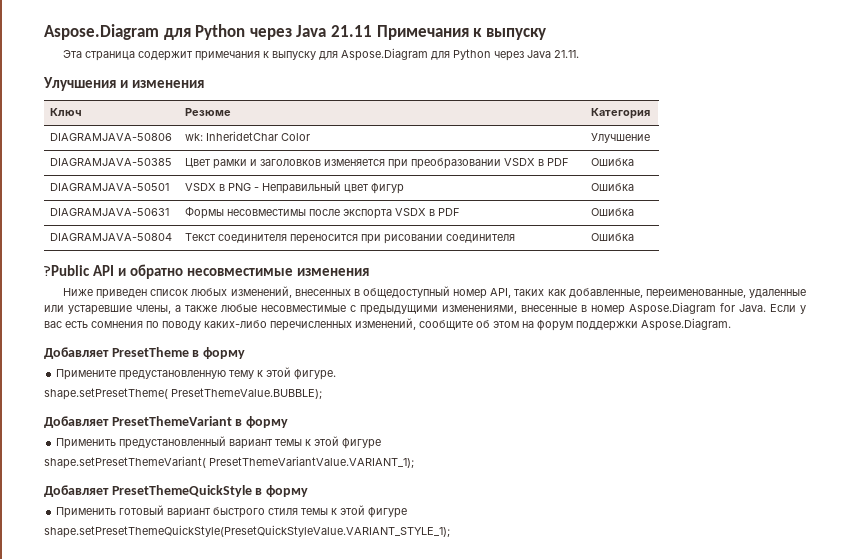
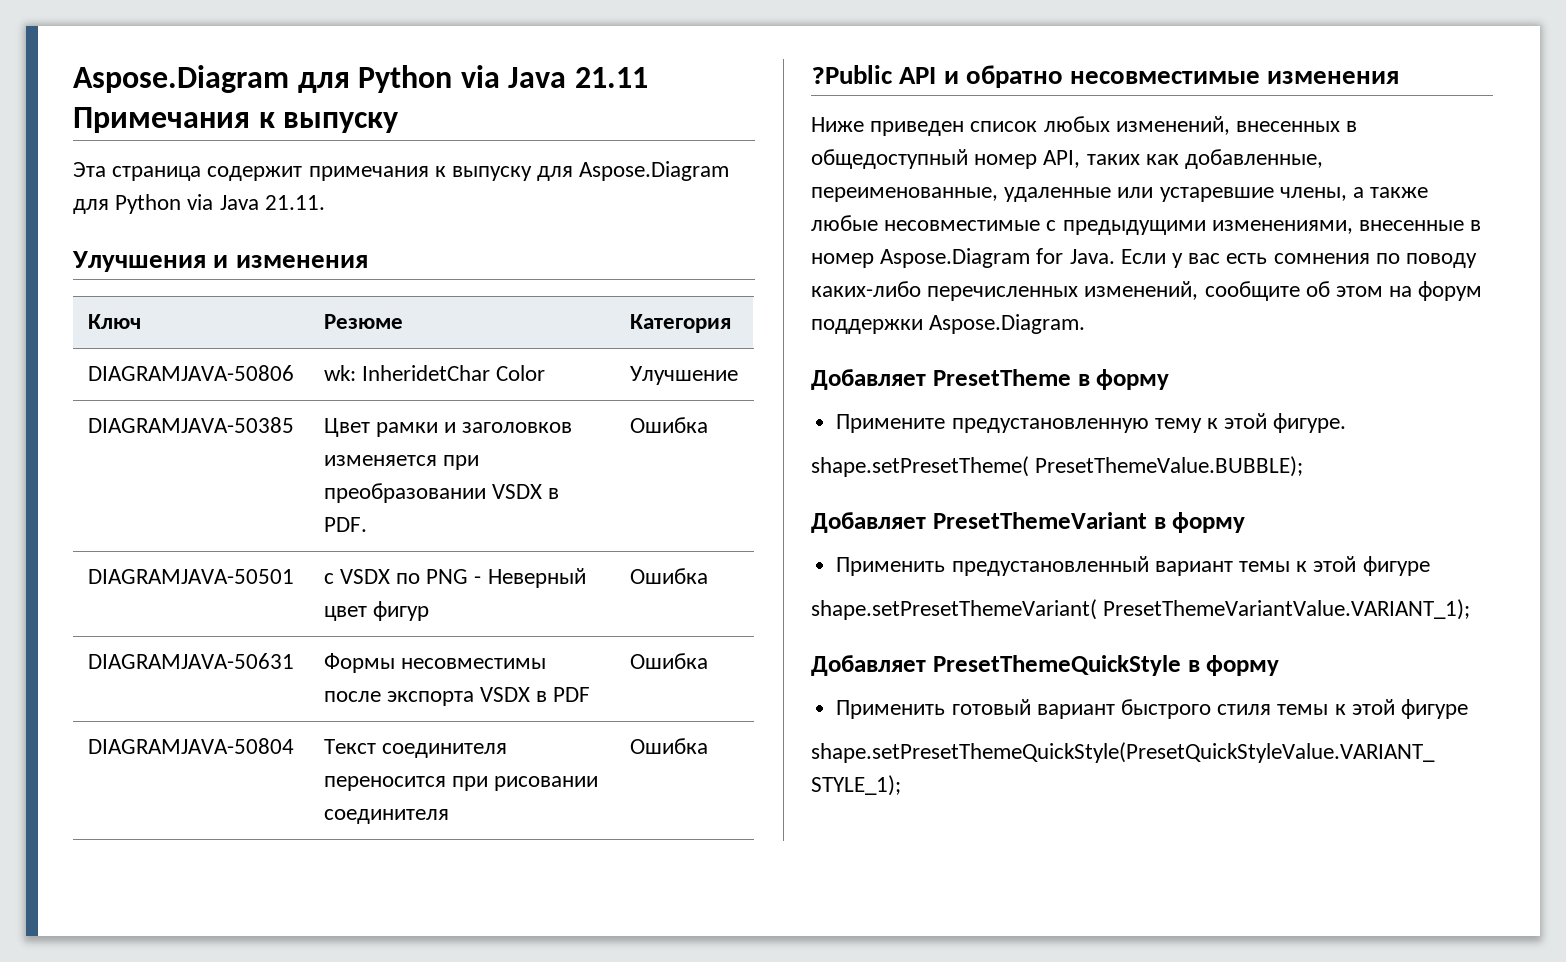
[44,24,292,40] Aspose.Diagram для Python через -> [73,65,500,93] Aspose.Diagram для Python via
[494,51,525,61] через -> [187,194,214,210] via
[547,158,570,166] PDF -> [323,517,367,532] PDF.
[185,183,226,191] VSDX в -> [323,569,421,584] с VSDX по
[262,181,342,194] Неправильный -> [487,568,586,588] Неверный

